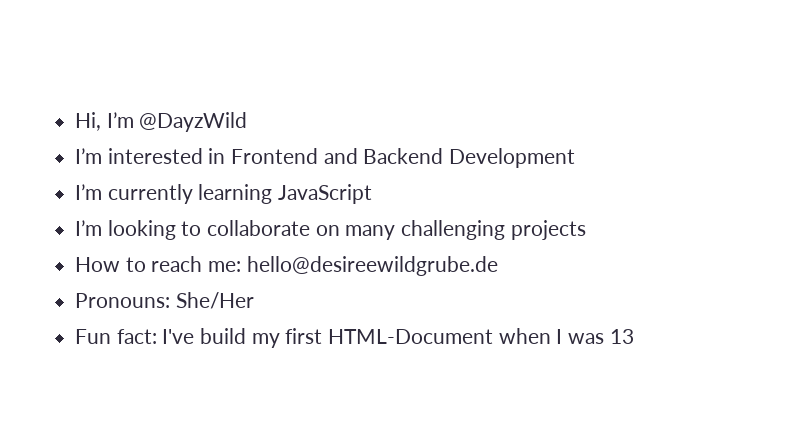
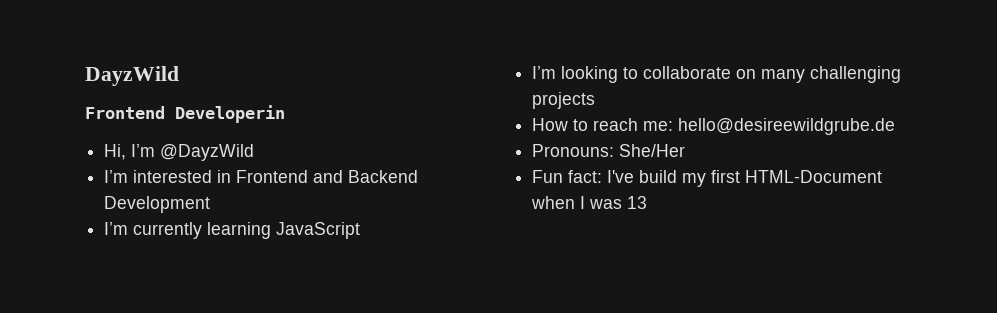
(75, 121) none -> [85,66,179,86] [85,105,285,123] DayzWild // Frontend Developerin //

